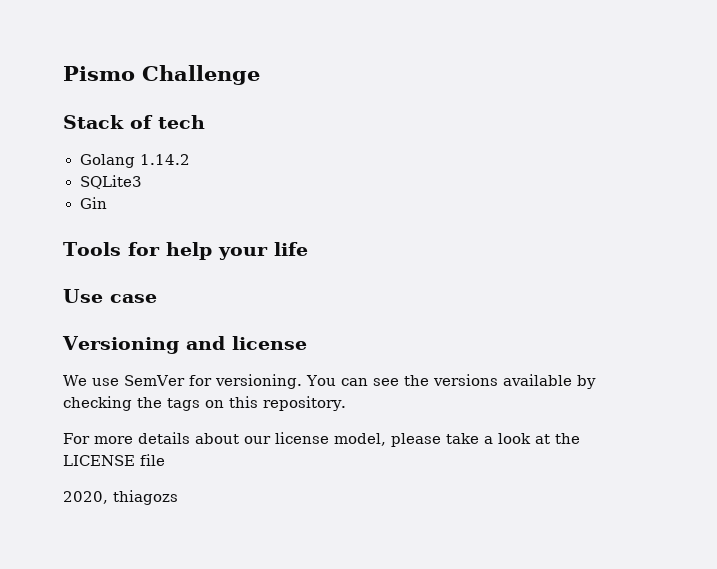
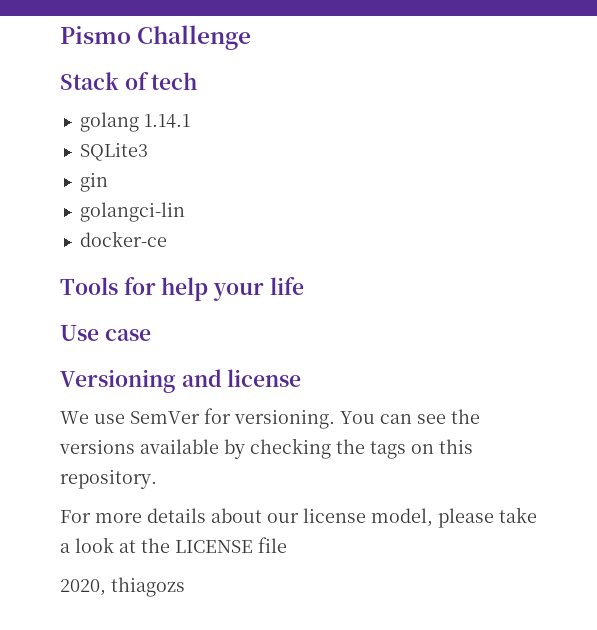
[79,154,190,168] Golang 1.14.2 -> [79,112,190,132] golang 1.14.1
[79,197,107,209] Gin -> [79,172,108,192] [79,202,185,222] [79,231,167,247] gin // golangci-lin // docker-ce

